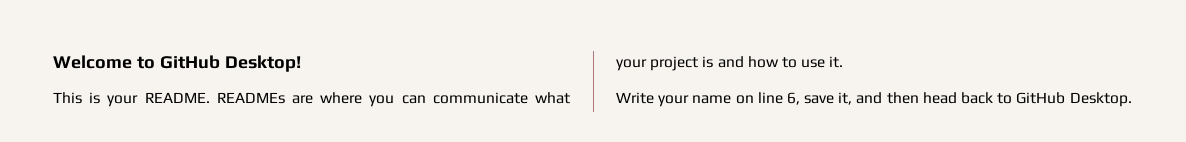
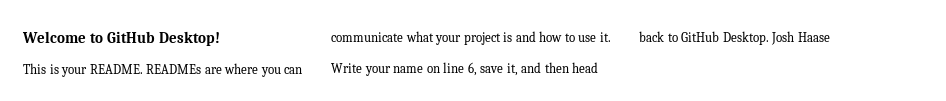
(1132, 99) none -> [771,31,830,45] Josh Haase

